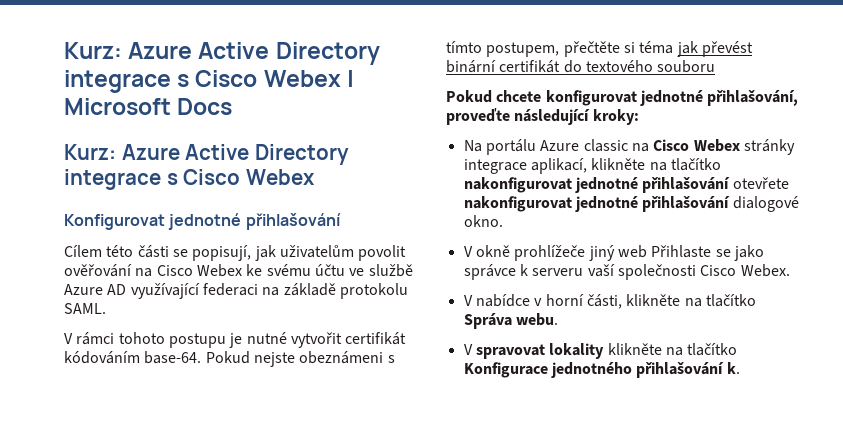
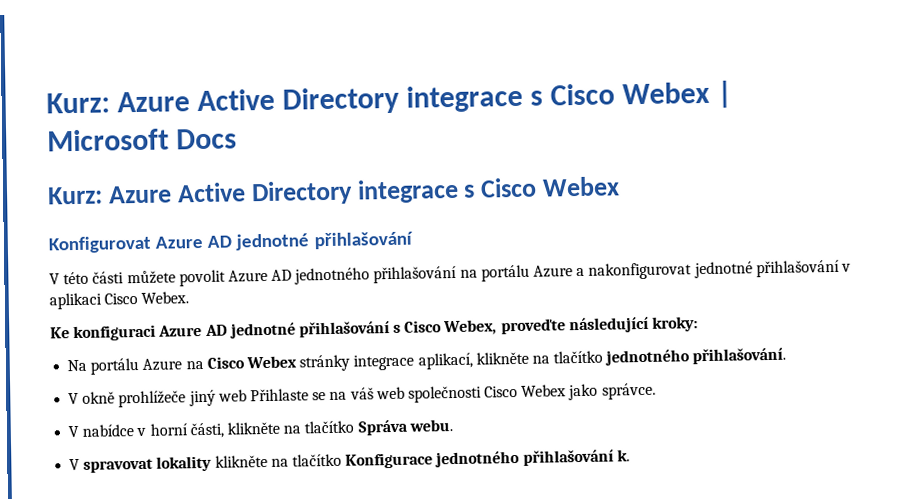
(165, 222) none -> [155,235,233,249] Azure AD
[64,245,102,257] Cílem -> [49,273,60,285] V
[172,245,407,261] [64,264,413,277] [64,283,408,299] [64,303,106,314] [64,332,407,348] [64,351,395,367] [446,41,753,57] [446,60,716,73] [446,90,799,106] se popisují, jak uživatelům povolit ověřování na Cisco Webex ke svému účtu ve službě Azure AD využívající federaci na základě protokolu SAML. // V rámci tohoto postupu je nutné vytvořit certifikát kódováním base-64. Pokud nejste obeznámeni s tímto postupem, přečtěte si téma jak převést binární certifikát do textového souboru // Pokud chcete konfigurovat jednotné přihlašování, -> [126,259,851,287] [49,291,190,310] [50,319,498,342] můžete povolit Azure AD jednotného přihlašování na portálu Azure a nakonfigurovat jednotné přihlašování v aplikaci Cisco Webex. // Ke konfiguraci Azure AD jednotné přihlašování s Cisco Webex,
[583,139,628,152] classic -> (183, 364) none
[463,177,789,193] [463,196,799,212] [463,215,503,227] nakonfigurovat jednotné přihlašování otevřete nakonfigurovat jednotné přihlašování dialogové okno. -> [605,347,787,366] jednotného přihlašování.
[733,245,764,261] [463,264,790,280] jako správce k serveru vaší společnosti Cisco Webex. -> [329,382,656,403] na váš web společnosti Cisco Webex jako správce.

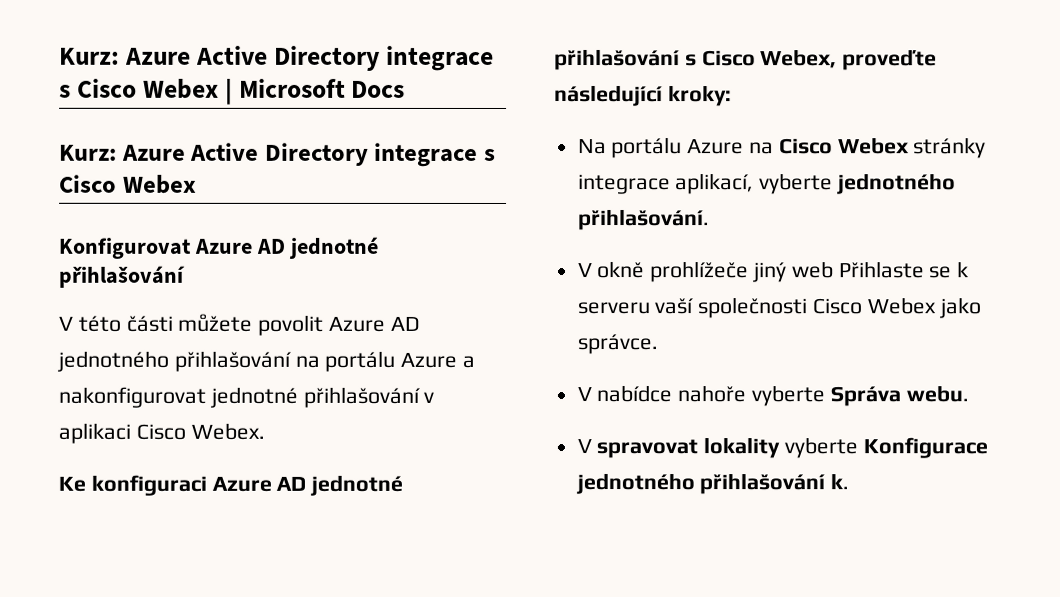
[475,350,604,365] klikněte na tlačítko -> [759,173,834,195] vyberte
[329,386,405,400] na váš web -> [957,261,970,278] [576,298,695,315] k serveru vaší
[136,420,355,439] v horní části, klikněte na tlačítko -> [677,385,826,407] nahoře vyberte
[214,453,342,468] klikněte na tlačítko -> [784,437,859,459] vyberte

